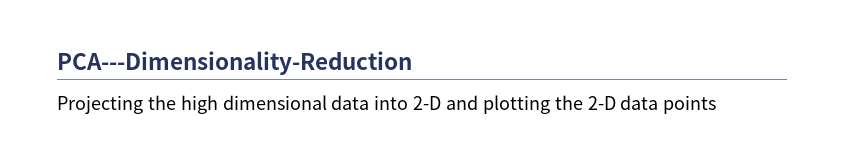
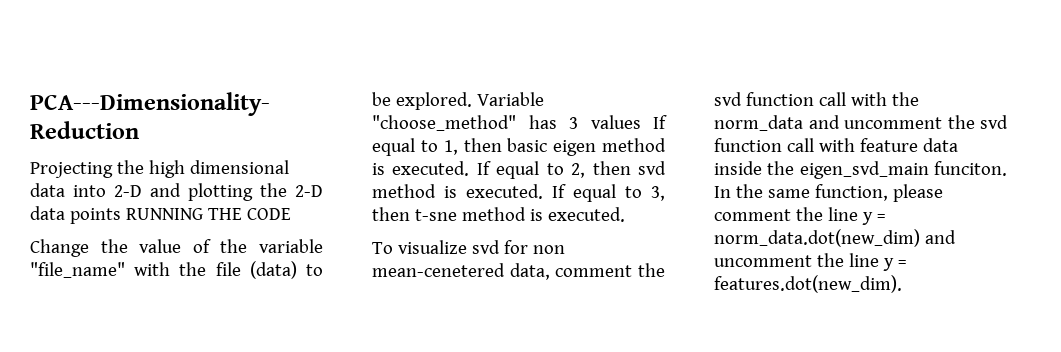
(717, 104) none -> [125,208,291,220] [30,239,323,257] [30,261,323,279] [372,92,544,110] [372,115,667,131] [372,138,666,156] [372,161,666,179] [372,184,665,202] [372,207,625,222] [372,240,565,254] [372,263,665,280] [714,92,919,106] [714,115,1008,131] [714,138,958,152] [714,161,1007,179] [714,184,943,202] [714,207,885,225] [714,229,956,247] [714,253,906,271] [714,275,902,293] RUNNING THE CODE // Change the value of the variable "file_name" with the file (data) to be explored. Variable "choose_method" has 3 values If equal to 1, then basic eigen method is executed. If equal to 2, then svd method is executed. If equal to 3, then t-sne method is executed. // To visualize svd for non mean-cenetered data, comment the svd function call with the norm_data and uncomment the svd function call with feature data inside the eigen_svd_main funciton. In the same function, please comment the line y = norm_data.dot(new_dim) and uncomment the line y = features.dot(new_dim).

